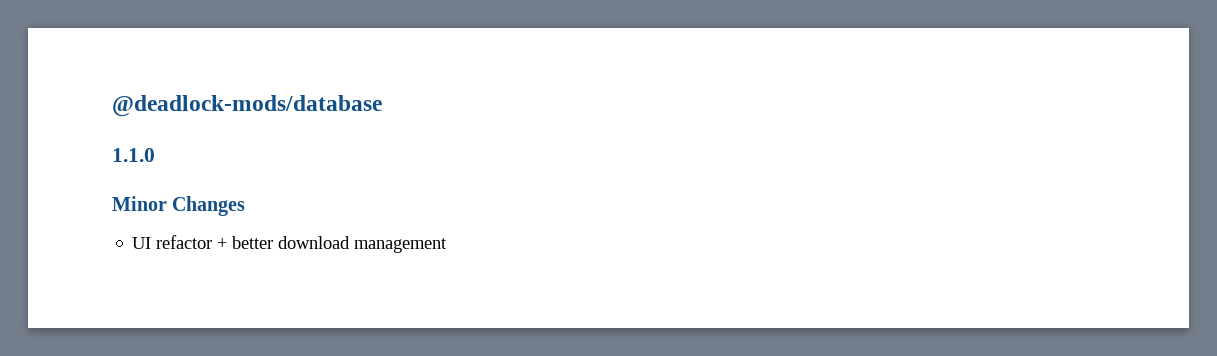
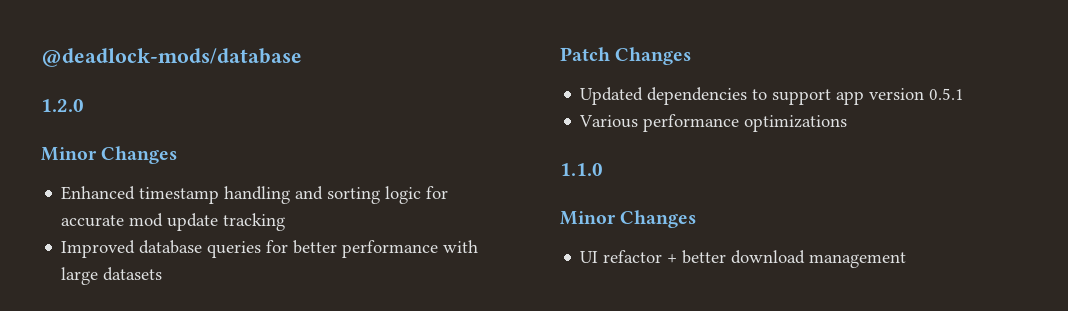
(382, 106) none -> [41,99,84,112] [41,146,178,164] [61,186,449,204] [61,213,286,231] [61,240,479,258] [61,267,163,285] [560,47,692,65] [580,87,965,105] [579,114,848,132] // 1.2.0 // Minor Changes // Enhanced timestamp handling and sorting logic for accurate mod update tracking // Improved database queries for better performance with large datasets // Patch Changes // Updated dependencies to support app version 0.5.1 // Various performance optimizations

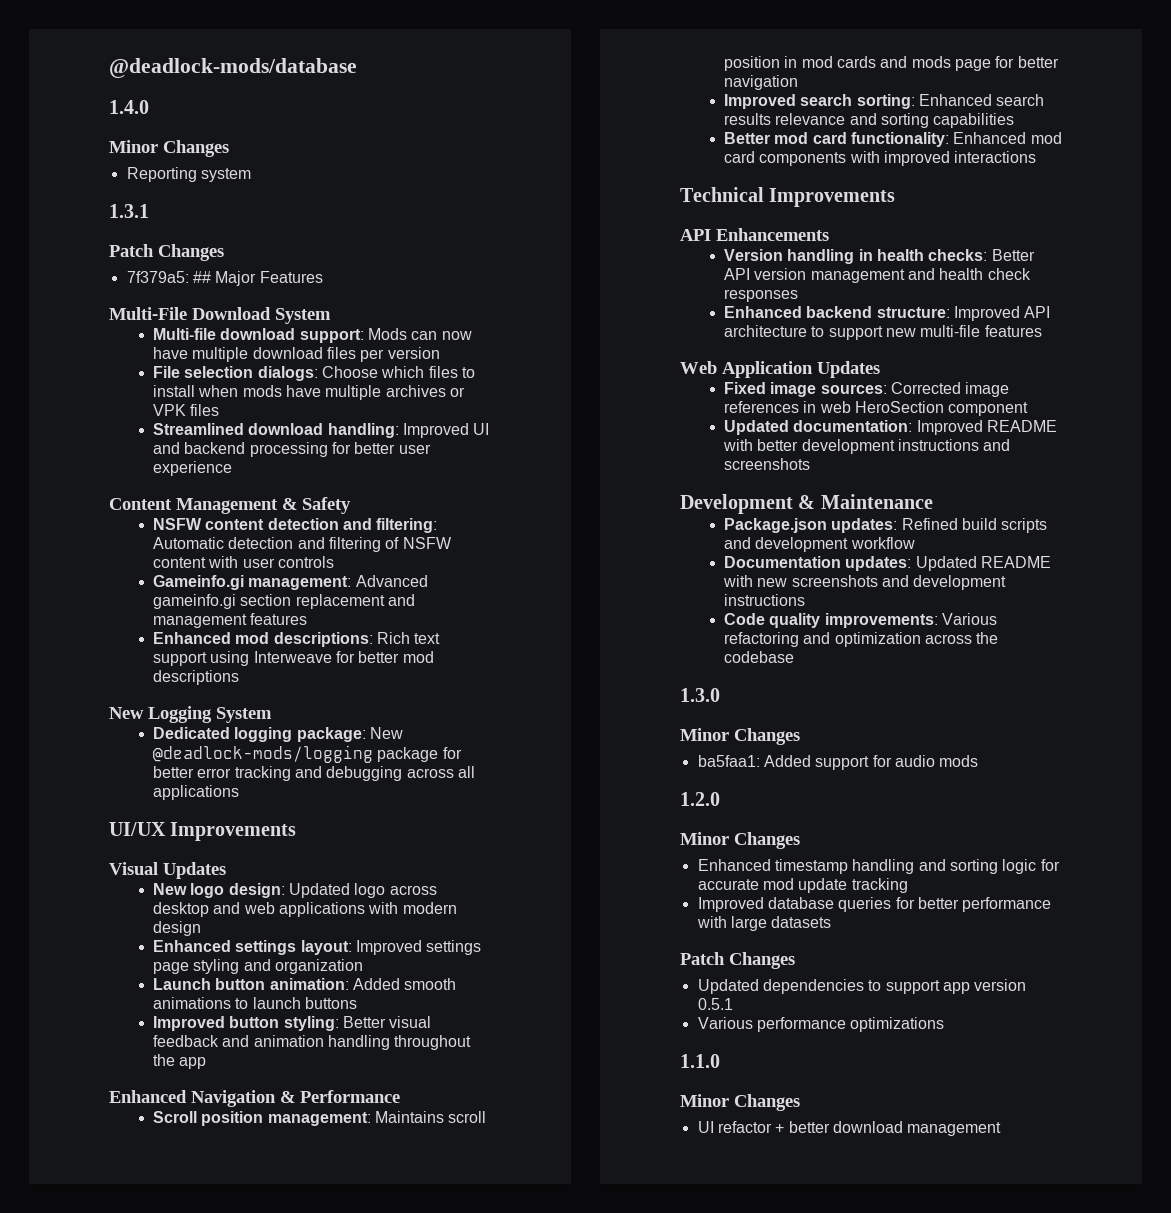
(302, 57) none -> [109,100,149,114] [109,140,229,157] [126,167,251,182] [109,204,149,218] [109,244,224,261] [126,271,323,286] [109,307,331,324] [153,328,472,343] [153,347,440,362] [153,366,476,381] [153,385,466,400] [153,404,220,416] [153,423,490,438] [153,442,431,457] [153,461,233,476] [109,497,351,514] [153,518,438,533] [153,537,452,552] [153,556,335,568] [153,575,428,590] [153,594,416,609] [153,613,308,628] [153,632,441,647] [153,651,434,666] [153,670,240,685] [109,706,272,723] [153,727,404,742] [153,745,462,763] [153,766,476,781] [153,785,240,800] [109,822,297,841] [109,862,226,879] [153,883,437,898] [153,902,457,917] [153,921,202,936] [153,940,482,955] [153,959,364,974] [153,978,457,990] [153,997,358,1009] [153,1016,432,1031] [153,1035,472,1050] [153,1054,207,1069] [109,1090,400,1107] [153,1111,487,1126] [724,56,1059,71] [724,75,799,90] [724,94,1045,109] [724,113,1015,128] [724,132,1062,147] [724,151,1037,166] [680,187,896,207] [680,228,829,241] [724,249,1035,264] [724,268,1031,283] [724,289,799,302] [724,306,1051,321] [724,325,1042,340] [680,361,880,378] [724,382,1010,397] [724,401,1029,416] [724,420,1058,435] [723,439,1011,454] [724,458,811,470] [680,494,933,514] [724,518,1048,533] [724,537,915,552] [724,556,1052,571] [723,575,1007,590] [724,594,806,606] [724,613,998,628] [724,632,999,647] [724,651,795,663] [680,688,720,702] [680,728,800,745] [697,755,979,770] // 1.4.0 // Minor Changes // Reporting system // 1.3.1 // Patch Changes // 7f379a5: ## Major Features // Multi-File Download System // Multi-file download support: Mods can now have multiple download files per version // File selection dialogs: Choose which files to install when mods have multiple archives or VPK files // Streamlined download handling: Improved UI and backend processing for better user experience // Content Management & Safety // NSFW content detection and filtering: Automatic detection and filtering of NSFW content with user controls // Gameinfo.gi management: Advanced gameinfo.gi section replacement and management features // Enhanced mod descriptions: Rich text support using Interweave for better mod descriptions // New Logging System // Dedicated logging package: New @deadlock-mods/logging package for better error tracking and debugging across all applications // UI/UX Improvements // Visual Updates // New logo design: Updated logo across desktop and web applications with modern design // Enhanced settings layout: Improved settings page styling and organization // Launch button animation: Added smooth animations to launch buttons // Improved button styling: Better visual feedback and animation handling throughout the app // Enhanced Navigation & Performance // Scroll position management: Maintains scroll position in mod cards and mods page for better navigation // Improved search sorting: Enhanced search results relevance and sorting capabilities // Better mod card functionality: Enhanced mod card components with improved interactions // Technical Improvements // API Enhancements // Version handling in health checks: Better API version management and health check responses // Enhanced backend structure: Improved API architecture to support new multi-file features // Web Application Updates // Fixed image sources: Corrected image references in web HeroSection component // Updated documentation: Improved README with better development instructions and screenshots // Development & Maintenance // Package.json updates: Refined build scripts and development workflow // Documentation updates: Updated README with new screenshots and development instructions // Code quality improvements: Various refactoring and optimization across the codebase // 1.3.0 // Minor Changes // ba5faa1: Added support for audio mods

